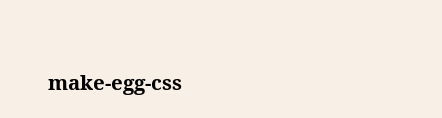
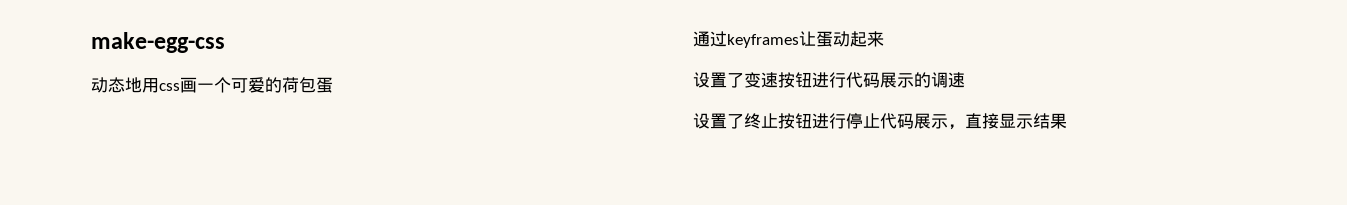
(182, 85) none -> [91,77,333,93] [693,31,884,48] [693,72,965,88] [693,113,1067,130] // 动态地用css画一个可爱的荷包蛋 // 通过keyframes让蛋动起来 // 设置了变速按钮进行代码展示的调速 // 设置了终止按钮进行停止代码展示，直接显示结果

